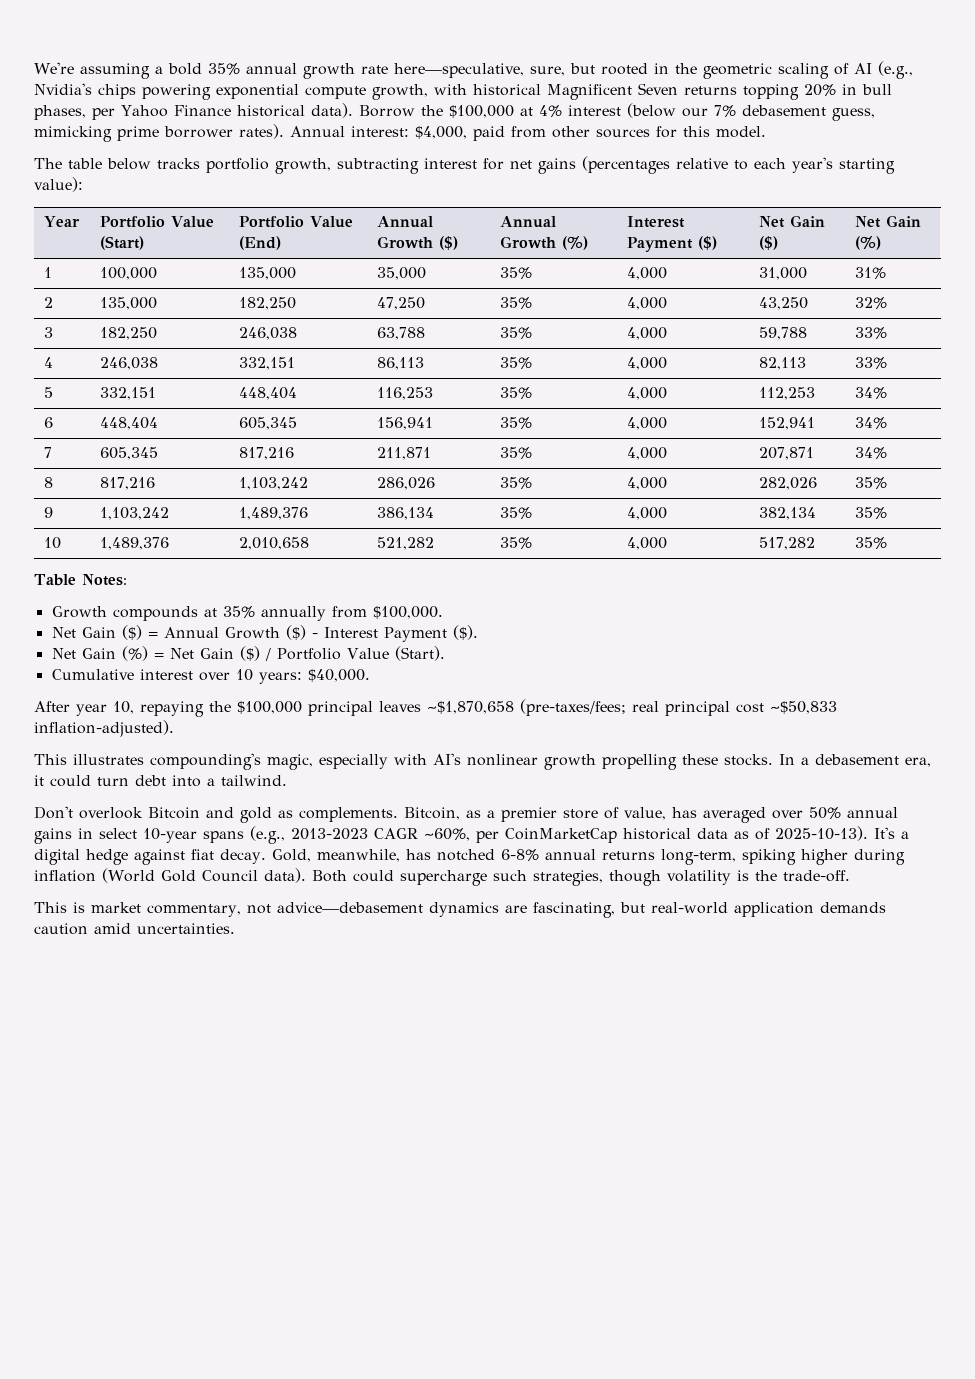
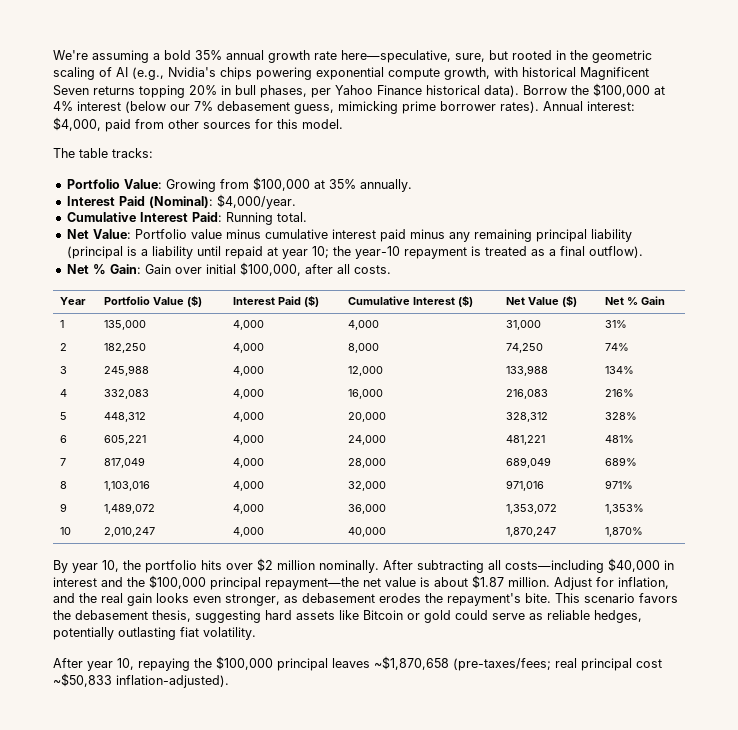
[107,156,895,174] [34,177,83,192] [44,216,81,227] [100,216,215,228] [100,236,145,250] [239,216,354,228] [239,236,282,250] [377,216,434,228] [377,236,459,250] [500,216,557,228] [500,236,589,250] [627,216,686,228] [627,236,718,252] [759,215,826,228] [759,236,779,250] [855,215,922,228] [855,236,882,250] [44,267,53,278] [100,267,158,280] [239,267,297,280] [377,267,427,280] [500,267,533,279] below tracks portfolio growth, subtracting interest for net gains (percentages relative to each year's starting value): // Year | Portfolio Value (Start) | Portfolio Value (End) | Annual Growth ($) | Annual Growth (%) | Interest Payment ($) | Net Gain ($) | Net Gain (%) // 1 | 100,000 | 135,000 | 35,000 | 35% -> [112,148,153,158] [66,177,412,192] [66,194,296,209] [66,212,307,225] [66,229,632,242] [66,246,643,259] [66,262,391,276] [60,297,87,305] [104,296,203,307] [233,296,320,307] [348,296,474,307] [506,296,578,307] [605,296,666,305] [60,320,65,328] [104,320,147,330] [233,320,265,330] tracks: // Portfolio Value: Growing from $100,000 at 35% annually. // Interest Paid (Nominal): $4,000/year. // Cumulative Interest Paid: Running total. // Net Value: Portfolio value minus cumulative interest paid minus any remaining principal liability (principal is a liability until repaid at year 10; the year-10 repayment is treated as a final outflow). // Net % Gain: Gain over initial $100,000, after all costs. // Year | Portfolio Value ($) | Interest Paid ($) | Cumulative Interest ($) | Net Value ($) | Net % Gain // 1 | 135,000 | 4,000
[100,297,158,310] [239,297,297,310] [377,297,426,310] [500,297,533,309] [627,297,668,310] [759,297,809,310] [855,297,888,309] [44,327,54,338] [100,327,158,340] [239,327,298,340] [377,327,426,340] [500,327,533,339] [627,327,668,340] [759,327,808,340] [855,327,888,339] [44,357,54,368] [100,357,159,370] [239,357,296,370] [377,357,425,370] [500,357,533,369] [627,357,668,370] [759,357,807,370] [855,357,888,369] [44,387,54,398] [100,387,157,400] [239,387,298,400] [377,387,434,400] [500,387,533,399] [627,387,668,400] [759,387,816,400] [855,387,888,399] [44,417,54,428] [100,417,159,430] [239,417,298,430] [377,417,434,430] [500,417,533,429] [627,417,668,430] [759,417,816,430] [855,417,888,429] [44,447,53,458] [100,447,159,460] [239,447,295,460] [377,447,432,460] [500,447,533,459] [627,447,668,460] [759,447,815,460] [855,447,888,459] [44,477,54,488] [100,477,156,490] [239,477,309,490] [377,477,436,490] [500,477,533,489] [627,477,668,490] [759,477,818,490] [855,477,888,489] [44,507,54,518] [100,507,170,520] [239,507,309,520] [377,507,435,520] [500,507,533,519] [627,507,668,520] [759,507,817,520] [855,507,888,519] [44,537,62,549] [100,537,170,550] [239,537,310,550] [377,537,435,550] [500,537,533,549] [627,537,668,550] [759,537,816,550] [855,537,888,549] [34,574,127,586] [51,606,443,621] [51,625,478,642] [51,646,445,661] [51,669,370,684] | 135,000 | 182,250 | 47,250 | 35% | 4,000 | 43,250 | 32% // 3 | 182,250 | 246,038 | 63,788 | 35% | 4,000 | 59,788 | 33% // 4 | 246,038 | 332,151 | 86,113 | 35% | 4,000 | 82,113 | 33% // 5 | 332,151 | 448,404 | 116,253 | 35% | 4,000 | 112,253 | 34% // 6 | 448,404 | 605,345 | 156,941 | 35% | 4,000 | 152,941 | 34% // 7 | 605,345 | 817,216 | 211,871 | 35% | 4,000 | 207,871 | 34% // 8 | 817,216 | 1,103,242 | 286,026 | 35% | 4,000 | 282,026 | 35% // 9 | 1,103,242 | 1,489,376 | 386,134 | 35% | 4,000 | 382,134 | 35% // 10 | 1,489,376 | 2,010,658 | 521,282 | 35% | 4,000 | 517,282 | 35% // Table Notes: // Growth compounds at 35% annually from $100,000. // Net Gain ($) = Annual Growth ($) - Interest Payment ($). // Net Gain (%) = Net Gain ($) / Portfolio Value (Start). // Cumulative interest over 10 years: $40,000. -> [104,343,147,353] [233,343,265,353] [348,343,380,353] [506,343,544,353] [605,343,630,351] [60,366,68,374] [104,365,150,376] [233,366,265,376] [348,366,384,376] [506,365,549,376] [605,366,635,374] [60,389,68,397] [104,389,150,399] [233,389,265,399] [348,389,384,399] [506,389,549,399] [605,389,635,397] [60,412,68,420] [104,412,147,422] [233,412,265,422] [348,412,387,422] [506,412,549,422] [605,412,638,420] [60,435,68,443] [104,435,147,445] [233,435,265,445] [348,435,387,445] [506,435,546,445] [605,435,635,443] [60,458,67,466] [104,457,146,468] [233,458,265,468] [348,458,387,468] [506,457,552,468] [605,457,638,466] [60,481,68,489] [104,481,151,491] [233,481,265,491] [348,481,387,491] [506,480,545,491] [605,480,634,489] [60,503,68,512] [104,503,156,514] [233,504,265,514] [348,504,387,514] [506,504,558,514] [605,504,645,514] [60,527,72,535] [104,527,156,537] [233,527,265,537] [348,527,387,537] [506,527,557,537] [605,527,644,537] [53,558,674,573] [53,575,669,590] [53,593,678,606] [53,610,642,623] [53,627,256,640] | 182,250 | 4,000 | 8,000 | 74,250 | 74% // 3 | 245,988 | 4,000 | 12,000 | 133,988 | 134% // 4 | 332,083 | 4,000 | 16,000 | 216,083 | 216% // 5 | 448,312 | 4,000 | 20,000 | 328,312 | 328% // 6 | 605,221 | 4,000 | 24,000 | 481,221 | 481% // 7 | 817,049 | 4,000 | 28,000 | 689,049 | 689% // 8 | 1,103,016 | 4,000 | 32,000 | 971,016 | 971% // 9 | 1,489,072 | 4,000 | 36,000 | 1,353,072 | 1,353% // 10 | 2,010,247 | 4,000 | 40,000 | 1,870,247 | 1,870% // By year 10, the portfolio hits over $2 million nominally. After subtracting all costs—including $40,000 in interest and the $100,000 principal repayment—the net value is about $1.87 million. Adjust for inflation, and the real gain looks even stronger, as debasement erodes the repayment's bite. This scenario favors the debasement thesis, suggesting hard assets like Bitcoin or gold could serve as reliable hedges, potentially outlasting fiat volatility.
[34,753,931,770] [34,775,287,787] [34,806,898,823] [34,826,909,844] [34,849,905,865] [34,868,850,886] [34,902,886,918] [34,923,235,935] // This illustrates compounding's magic, especially with AI's nonlinear growth propelling these stocks. In a debasement era, it could turn debt into a tailwind. // Don't overlook Bitcoin and gold as complements. Bitcoin, as a premier store of value, has averaged over 50% annual gains in select 10-year spans (e.g., 2013-2023 CAGR ~60%, per CoinMarketCap historical data as of 2025-10-13). It's a digital hedge against fiat decay. Gold, meanwhile, has notched 6-8% annual returns long-term, spiking higher during inflation (World Gold Council data). Both could supercharge such strategies, though volatility is the trade-off. // This is market commentary, not advice—debasement dynamics are fascinating, but real-world application demands caution amid uncertainties. -> (229, 681) none

